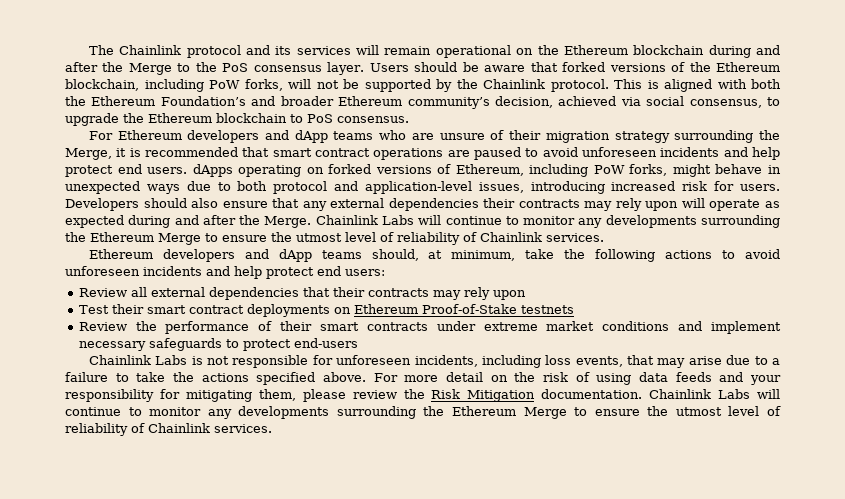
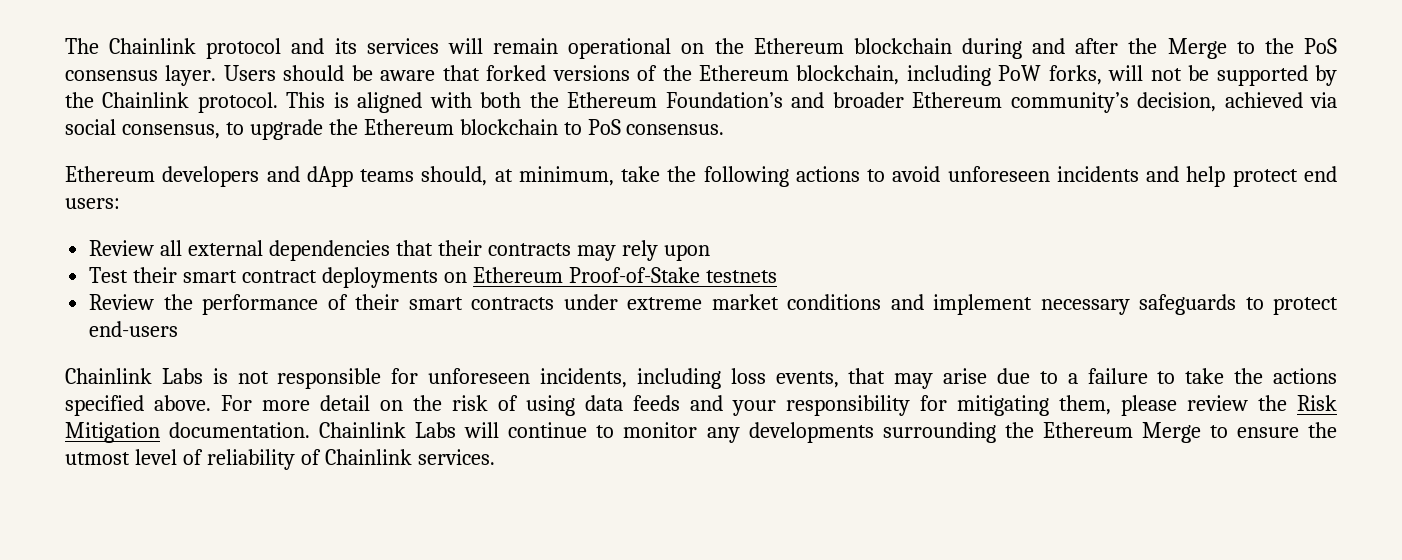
[88,130,781,143] [65,147,780,160] [65,164,781,177] [65,181,780,194] [65,198,780,211] [65,215,780,228] [65,232,604,245] // For Ethereum developers and dApp teams who are unsure of their migration strategy surrounding the Merge, it is recommended that smart contract operations are paused to avoid unforeseen incidents and help protect end users. dApps operating on forked versions of Ethereum, including PoW forks, might behave in unexpected ways due to both protocol and application-level issues, introducing increased risk for users. Developers should also ensure that any external dependencies their contracts may rely upon will operate as expected during and after the Merge. Chainlink Labs will continue to monitor any developments surrounding the Ethereum Merge to ensure the utmost level of reliability of Chainlink services. -> (725, 129) none

